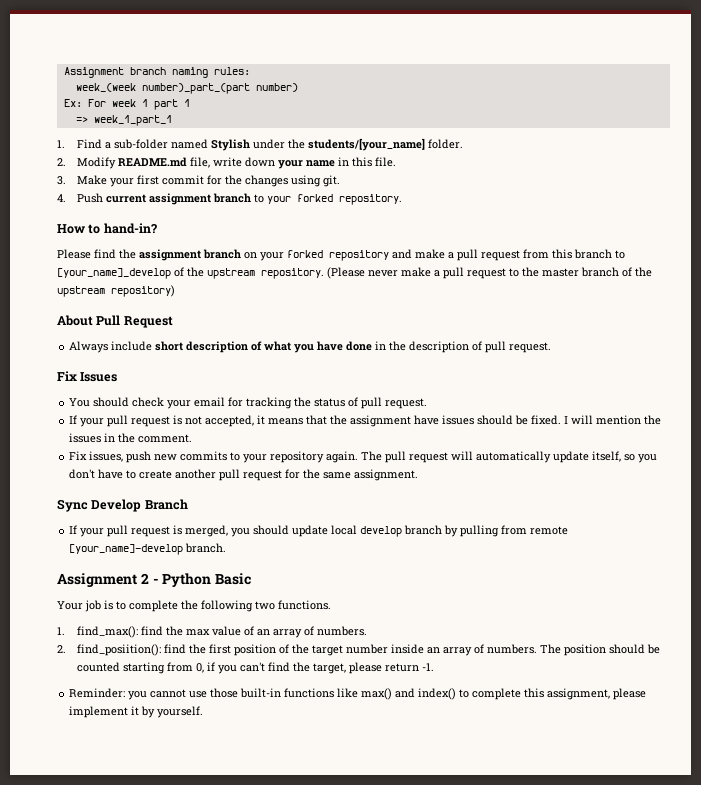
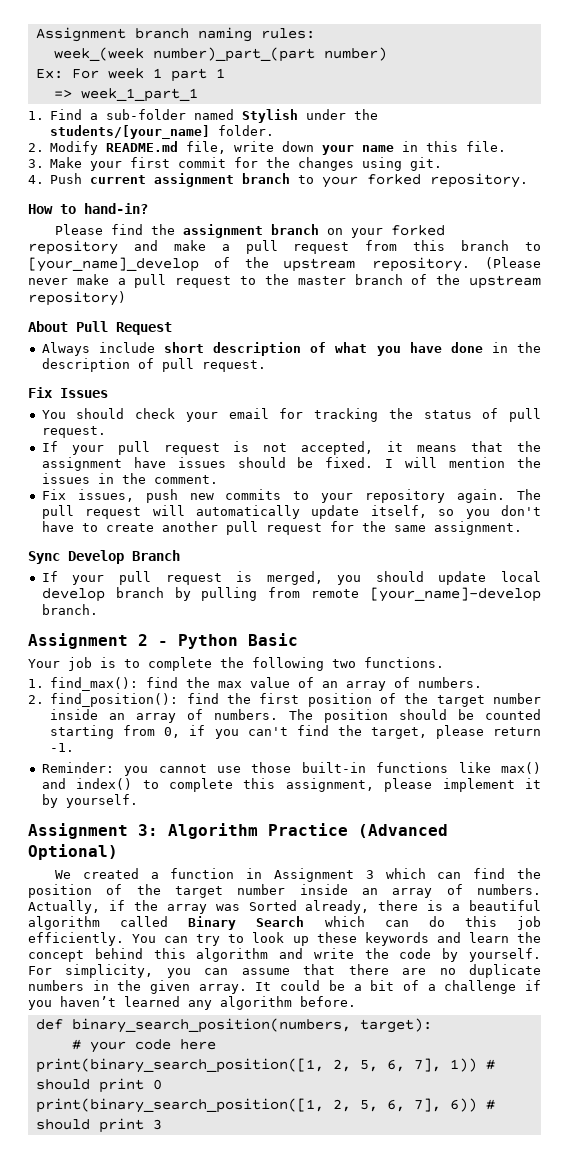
[77,644,162,656] find_posiition(): -> [50,693,179,707] find_position():
(204, 712) none -> [28,823,448,839] [28,844,118,860] [54,868,542,882] [28,884,541,898] [28,900,541,914] [28,916,541,930] [28,932,541,946] [28,948,541,962] [28,964,542,978] [28,980,541,994] [28,996,356,1010] [35,1018,432,1033] [71,1039,216,1053] [35,1058,495,1073] [35,1078,162,1093] [35,1098,495,1113] [35,1118,162,1133] // Assignment 3: Algorithm Practice (Advanced Optional) // We created a function in Assignment 3 which can find the position of the target number inside an array of numbers. Actually, if the array was Sorted already, there is a beautiful algorithm called Binary Search which can do this job efficiently. You can try to look up these keywords and learn the concept behind this algorithm and write the code by yourself. For simplicity, you can assume that there are no duplicate numbers in the given array. It could be a bit of a challenge if you haven’t learned any algorithm before. // def binary_search_position(numbers, target): // # your code here // print(binary_search_position([1, 2, 5, 6, 7], 1)) # should print 0 // print(binary_search_position([1, 2, 5, 6, 7], 6)) # should print 3

